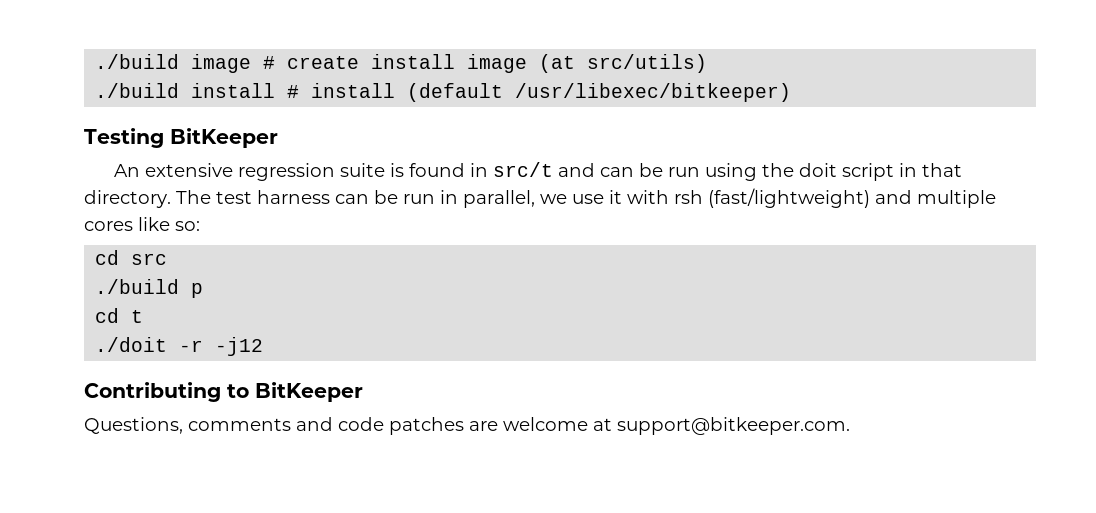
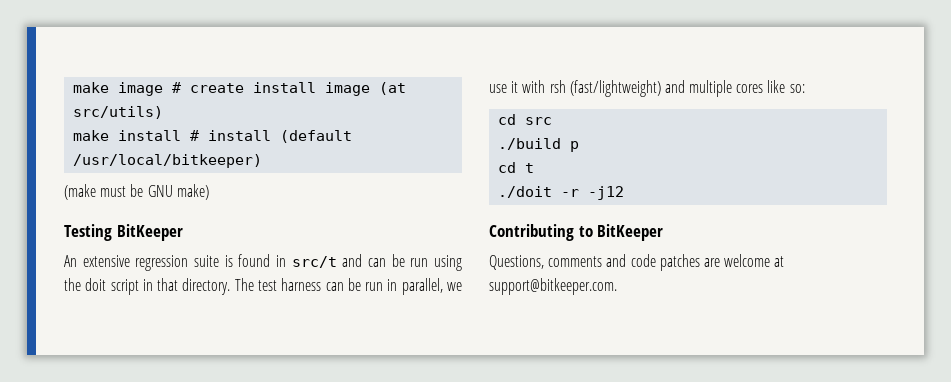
[95,54,180,69] ./build -> [73,82,110,93] make
[95,83,180,98] ./build -> [73,130,110,141] make
[515,83,792,102] /usr/libexec/bitkeeper) -> [73,154,263,168] [64,184,209,200] /usr/local/bitkeeper) // (make must be GNU make)

